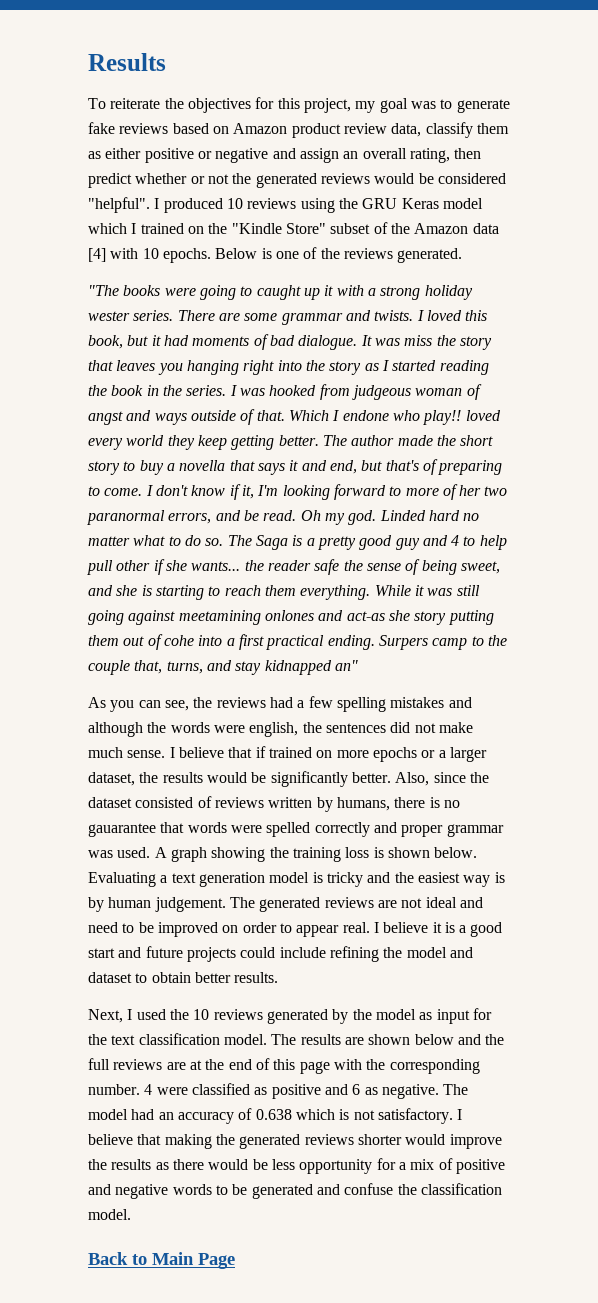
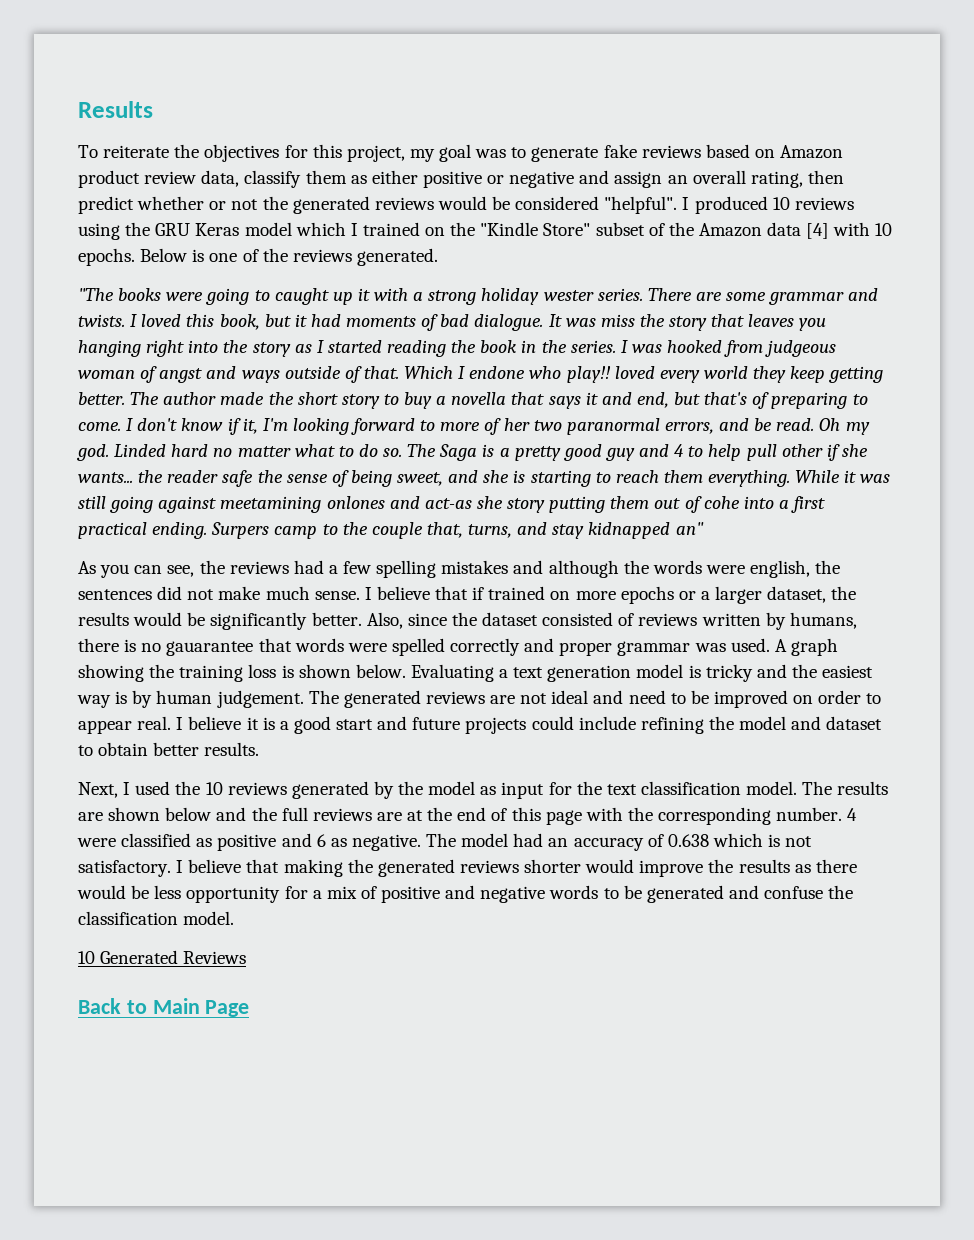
(131, 1214) none -> [78,950,247,964] // 10 Generated Reviews

